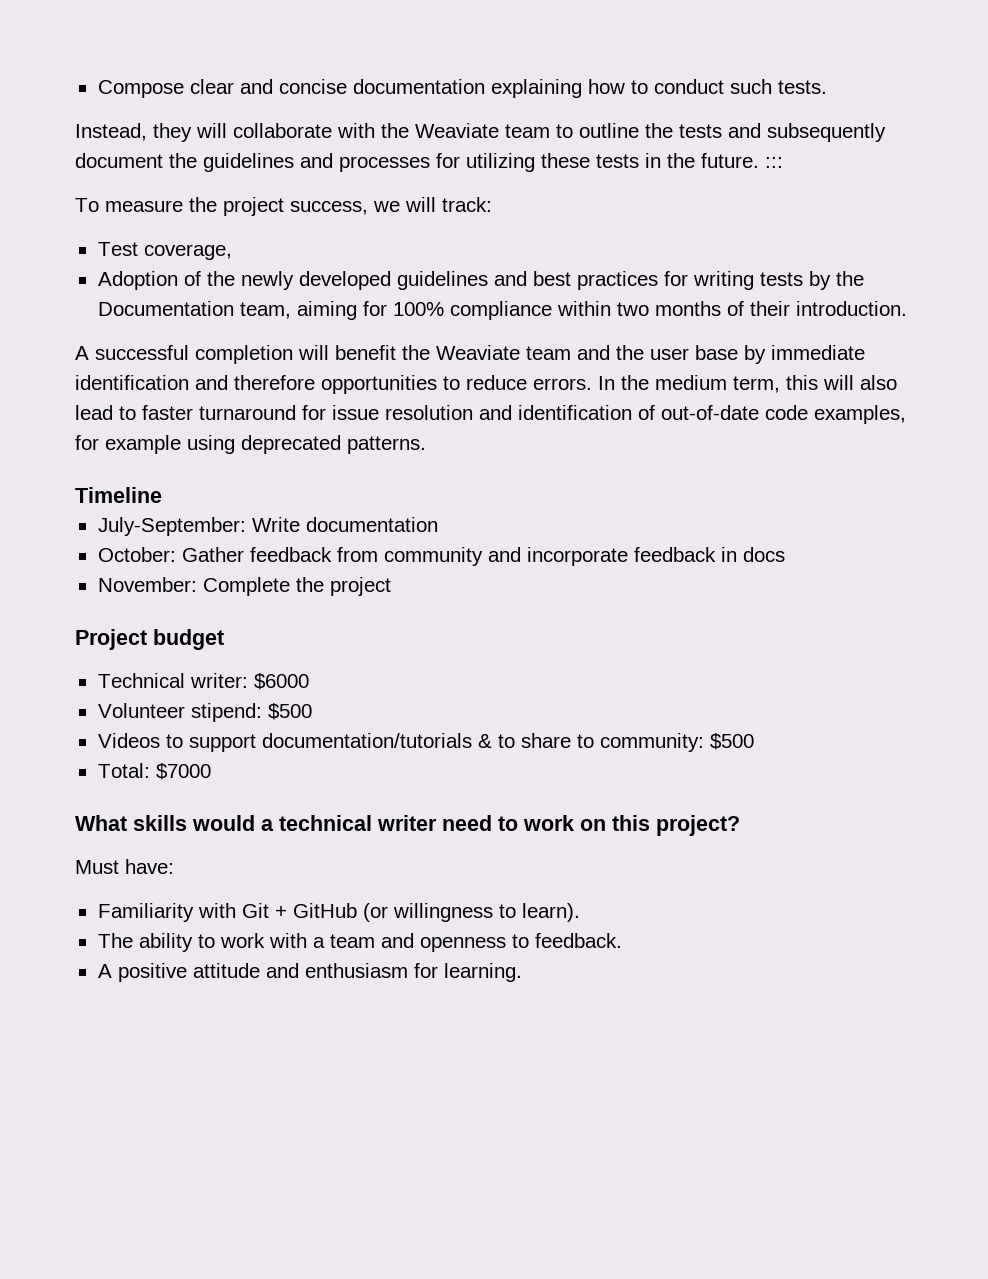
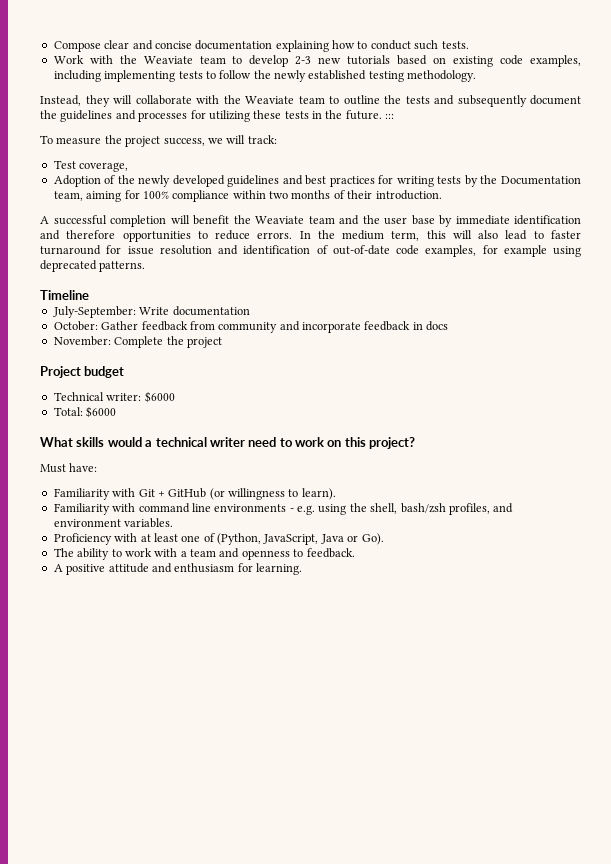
(827, 87) none -> [53,55,581,67] [53,70,477,82] // Work with the Weaviate team to develop 2-3 new tutorials based on existing code examples, including implementing tests to follow the newly established testing methodology.
[97,703,312,722] [97,733,754,752] // Volunteer stipend: $500 // Videos to support documentation/tutorials & to share to community: $500 -> (175, 397) none
[155,763,211,780] $7000 -> [86,406,117,418] $6000
(580, 912) none -> [53,503,514,515] [53,518,174,528] [53,533,384,545] // Familiarity with command line environments - e.g. using the shell, bash/zsh profiles, and environment variables. // Proficiency with at least one of (Python, JavaScript, Java or Go).

